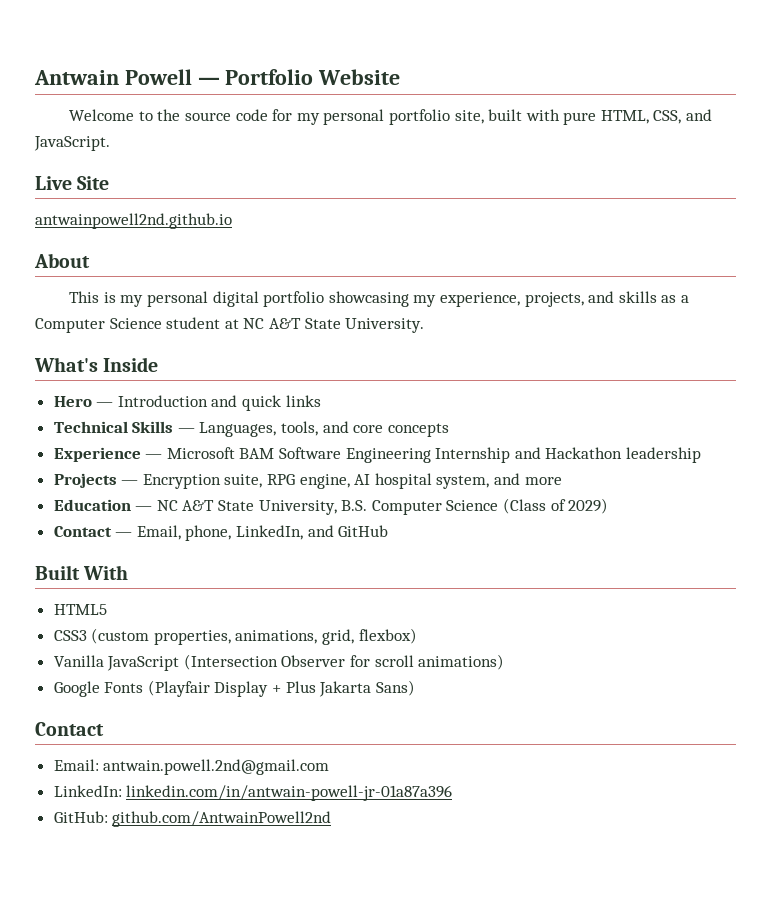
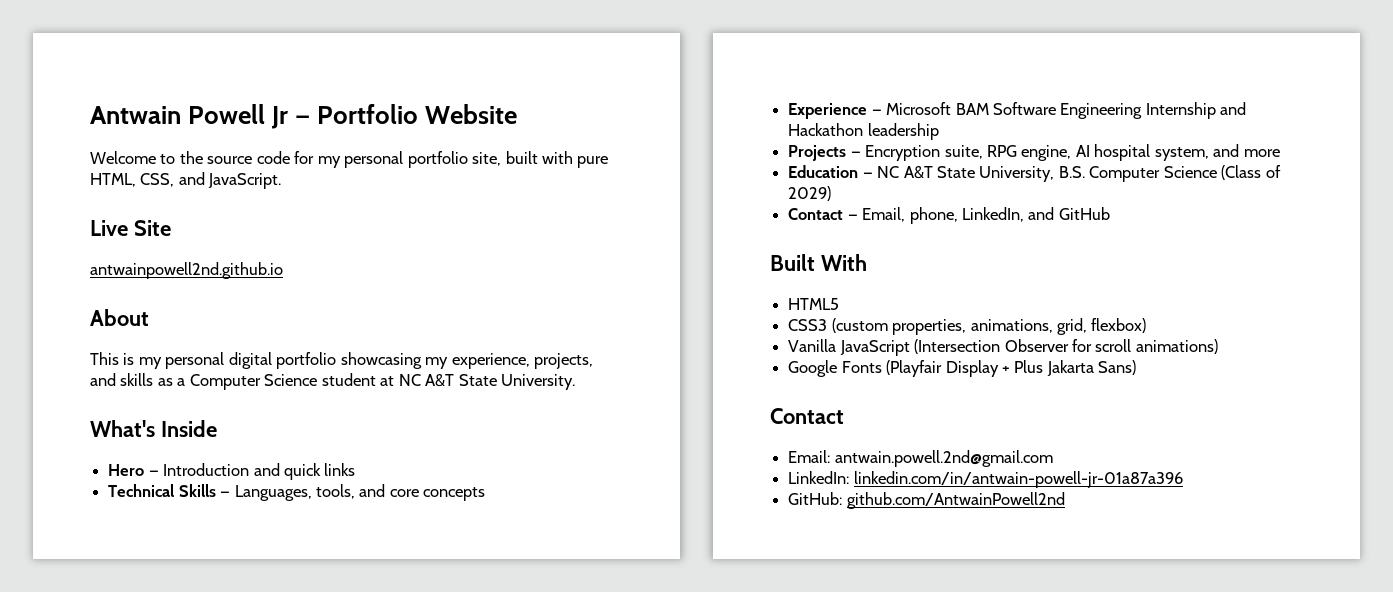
(192, 77) none -> [271,106,289,129] Jr

